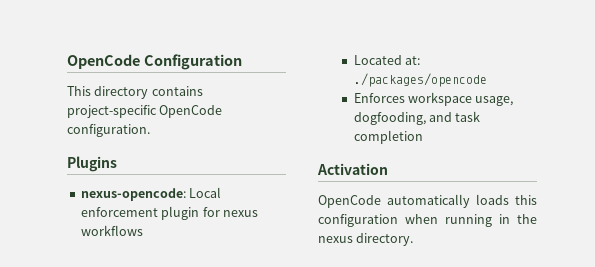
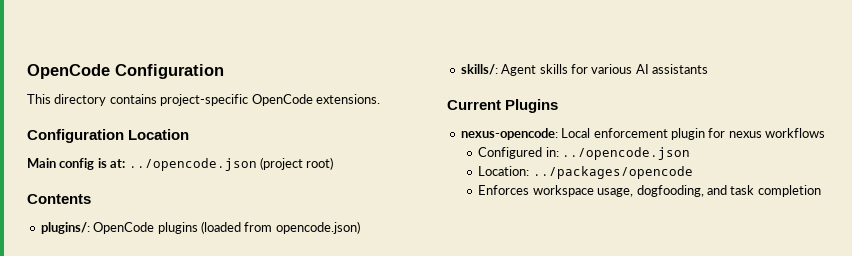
[67,124,150,137] configuration. // -> [315,94,380,104] [27,129,190,143] [27,157,334,171] [27,194,91,204] [40,221,360,234] [460,64,708,76] [447,100,501,110] extensions. // Configuration Location // Main config is at: ../opencode.json (project root) // Contents // plugins/: OpenCode plugins (loaded from opencode.json) // skills/: Agent skills for various AI assistants // Current
[353,55,421,65] [353,73,487,87] Located at: ./packages/opencode -> [478,147,691,160] [478,166,693,179] Configured in: ../opencode.json // Location: ../packages/opencode
[317,163,388,175] [318,194,537,208] [318,214,537,227] [318,233,414,246] // Activation // OpenCode automatically loads this configuration when running in the nexus directory. -> (821, 191) none

